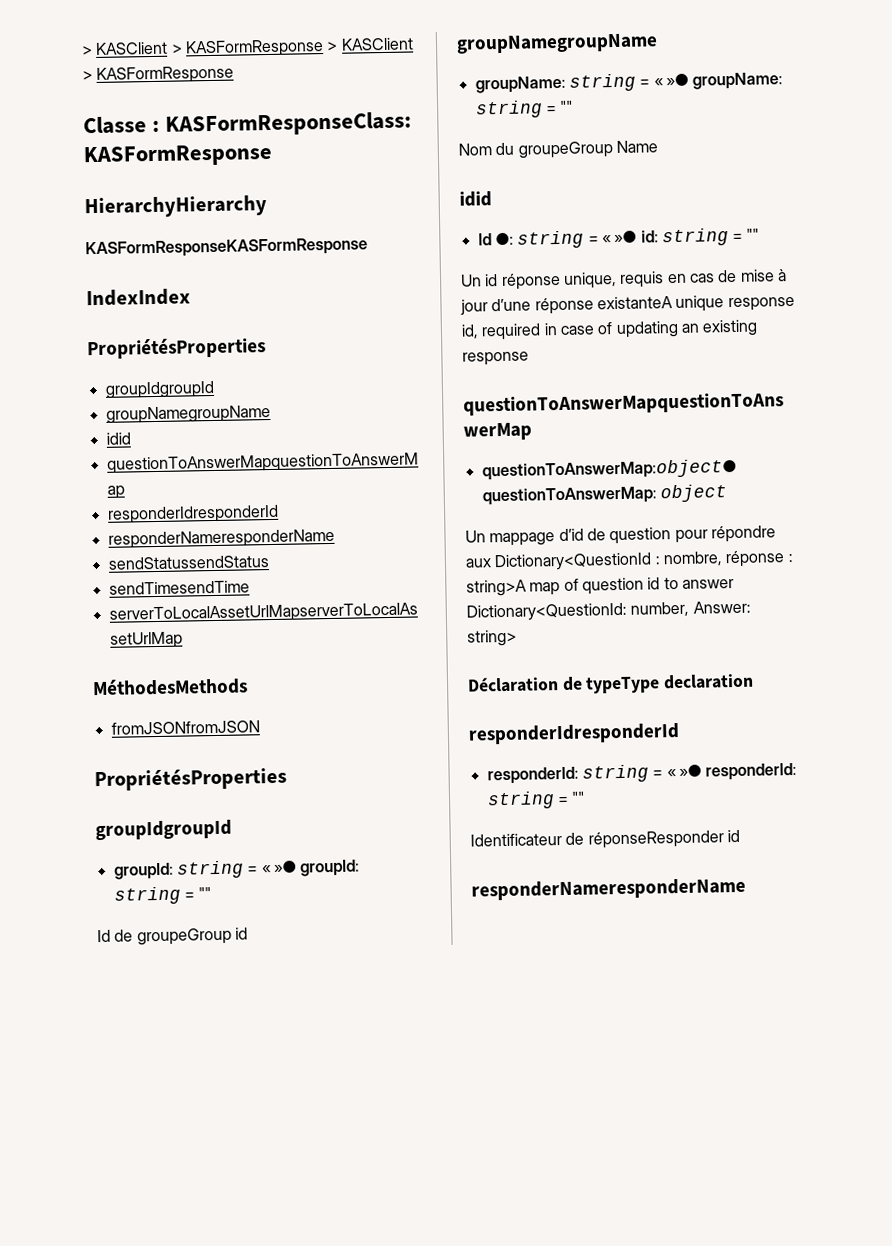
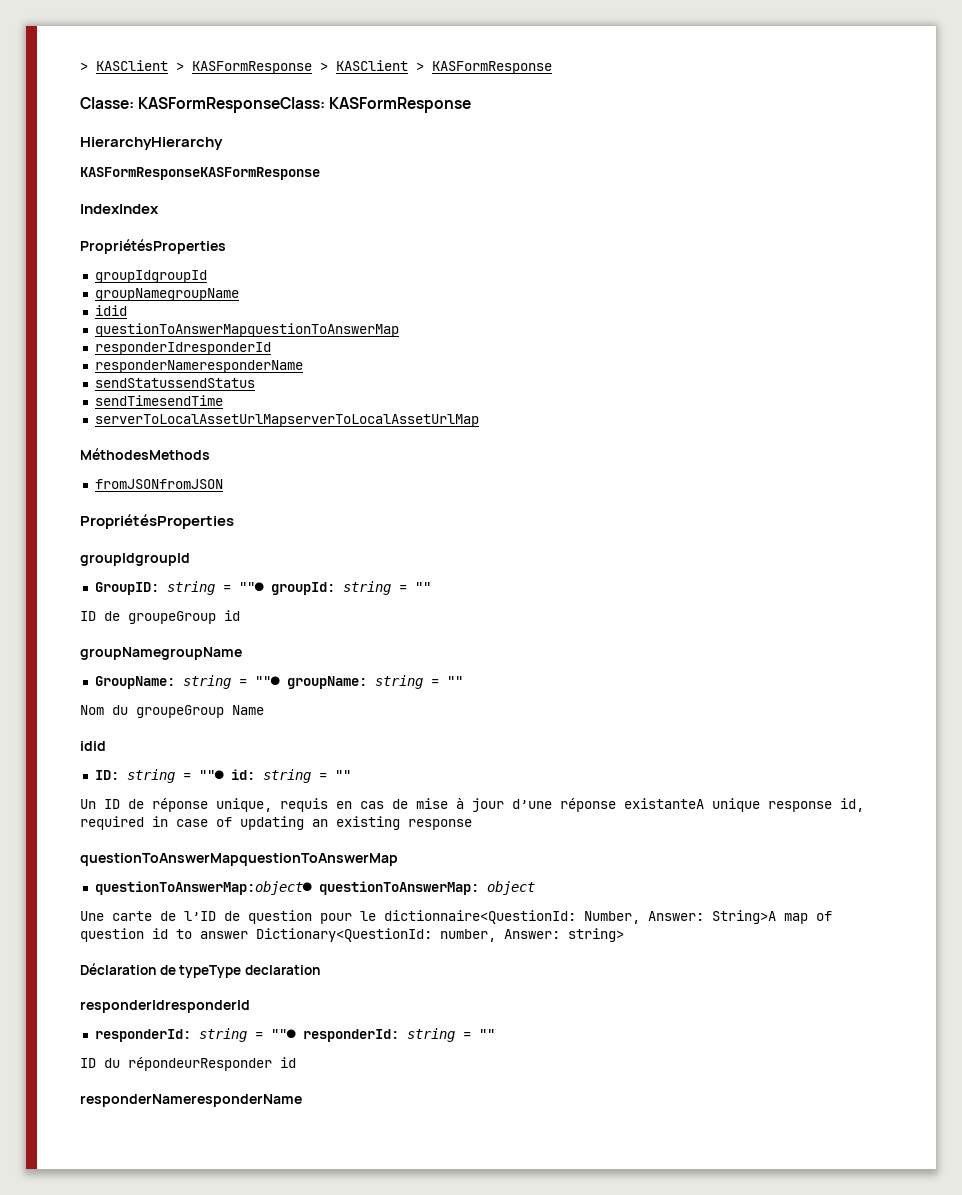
[83,116,161,135] Classe : -> [80,97,134,109] Classe:
[113,860,297,880] groupId: string = « »● -> [94,581,264,595] GroupID: string = ""●
[97,929,111,943] Id -> [80,611,96,621] ID
[474,73,689,94] groupName: string = « »● -> [94,675,280,689] GroupName: string = ""●
[477,230,638,249] Id ●: string = « »● -> [94,769,224,783] ID: string = ""●
[484,274,499,287] id -> [104,799,144,809] ID de
[465,525,776,547] [465,550,793,572] [466,579,527,597] Un mappage d’id de question pour répondre aux Dictionary<QuestionId : nombre, réponse : string>A -> [80,910,776,924] Une carte de l’ID de question pour le dictionnaire<QuestionId: Number, Answer: String>A
[666,764,702,778] « »● -> [270,1029,296,1039] ""●
[470,830,724,849] Identificateur de réponseResponder -> [80,1057,272,1071] ID du répondeurResponder

